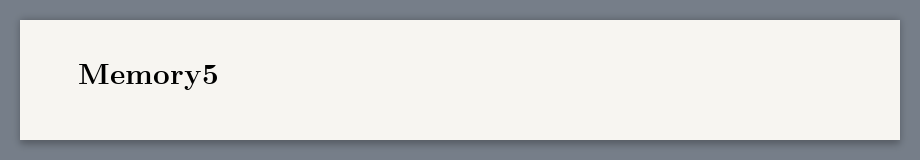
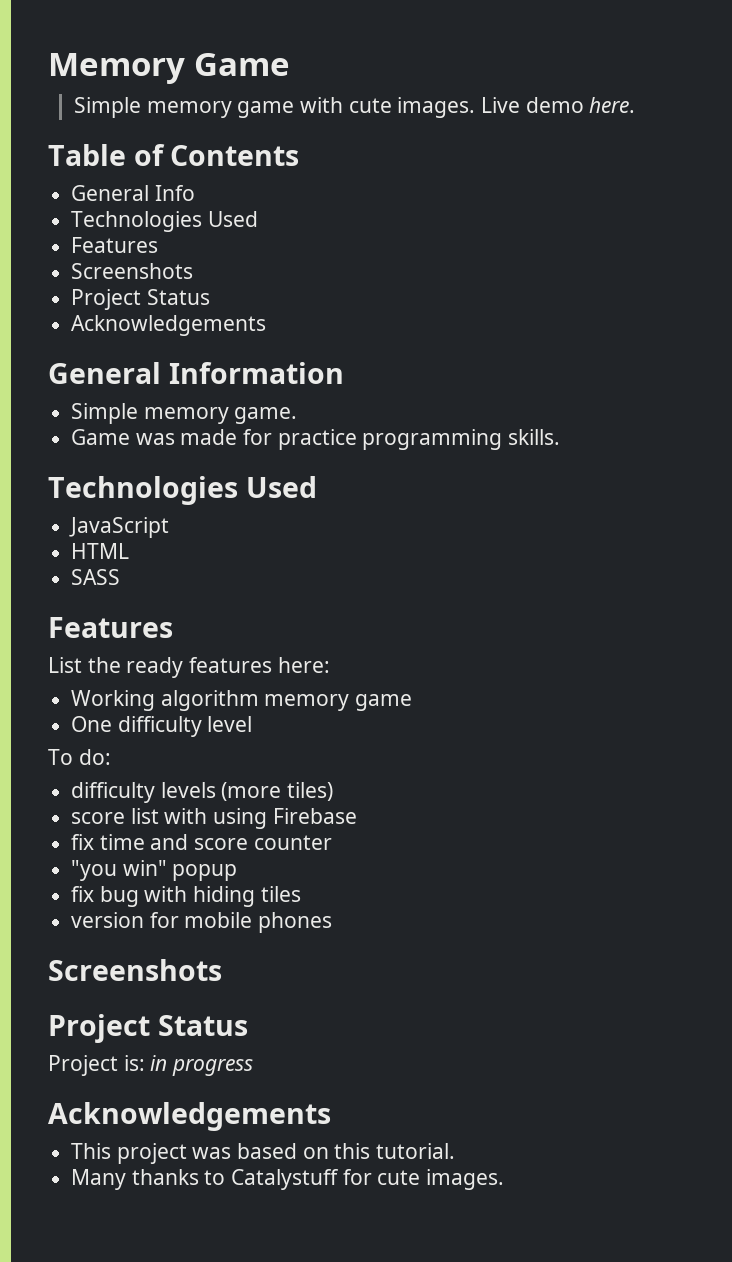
[78,64,219,90] Memory5 -> [48,53,290,84] [74,97,636,118] [48,144,300,166] [71,185,195,201] [71,211,258,232] [71,237,159,253] [71,263,194,279] [71,289,210,310] [71,315,267,336] [48,362,344,384] [71,403,298,424] [71,429,561,450] [48,476,317,505] [69,517,170,538] [71,543,130,559] [71,569,121,585] [48,617,173,638] [48,657,330,678] [71,690,413,711] [71,716,253,737] [48,749,111,765] [71,782,334,803] [71,808,357,829] [71,834,332,850] [71,860,238,881] [71,886,301,907] [71,912,333,933] [48,959,222,981] [48,1014,248,1043] [48,1055,254,1076] [48,1102,331,1131] [71,1143,456,1164] [71,1169,505,1190] Memory Game // Simple memory game with cute images. Live demo here. // Table of Contents // General Info // Technologies Used // Features // Screenshots // Project Status // Acknowledgements // General Information // Simple memory game. // Game was made for practice programming skills. // Technologies Used // JavaScript // HTML // SASS // Features // List the ready features here: // Working algorithm memory game // One difficulty level // To do: // difficulty levels (more tiles) // score list with using Firebase // fix time and score counter // "you win" popup // fix bug with hiding tiles // version for mobile phones // Screenshots // Project Status // Project is: in progress // Acknowledgements // This project was based on this tutorial. // Many thanks to Catalystuff for cute images.

